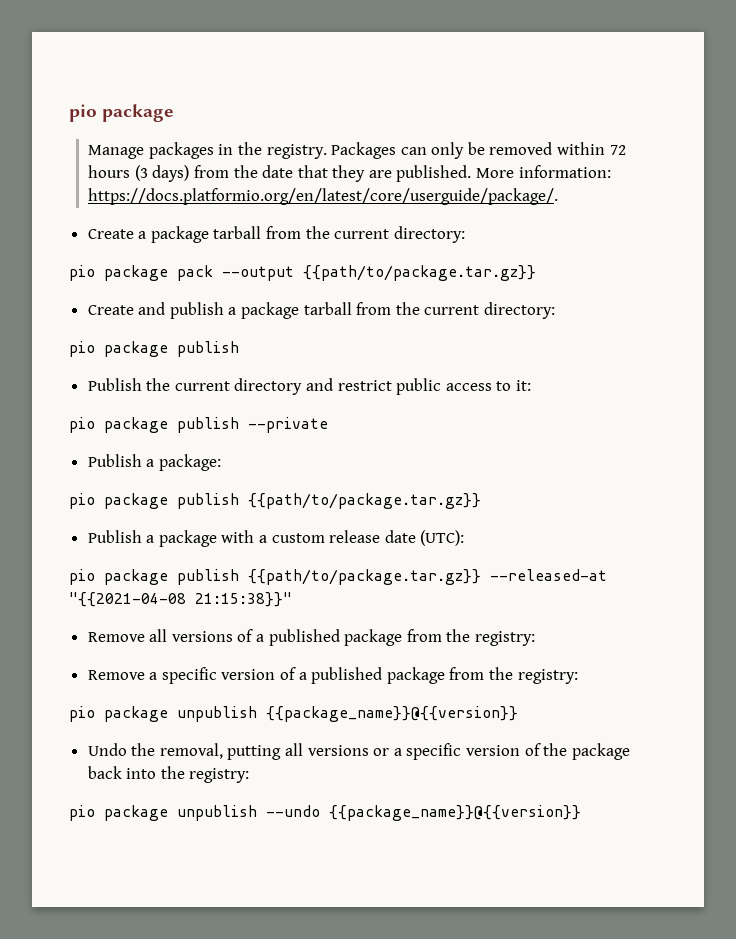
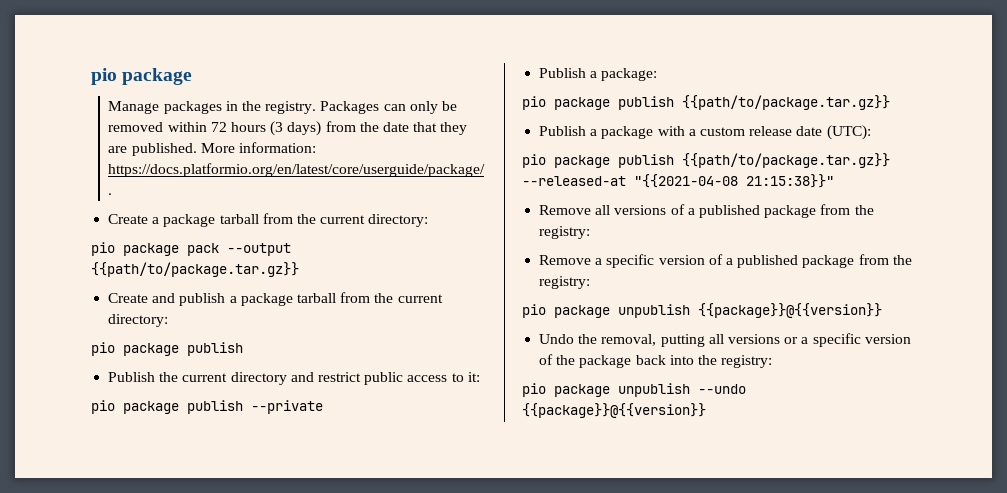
[266,706,518,722] {{package_name}}@{{version}} -> [698,303,882,318] {{package}}@{{version}}
[329,805,581,821] {{package_name}}@{{version}} -> [522,403,706,418] {{package}}@{{version}}

